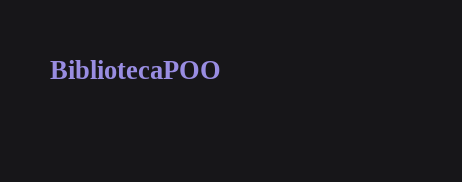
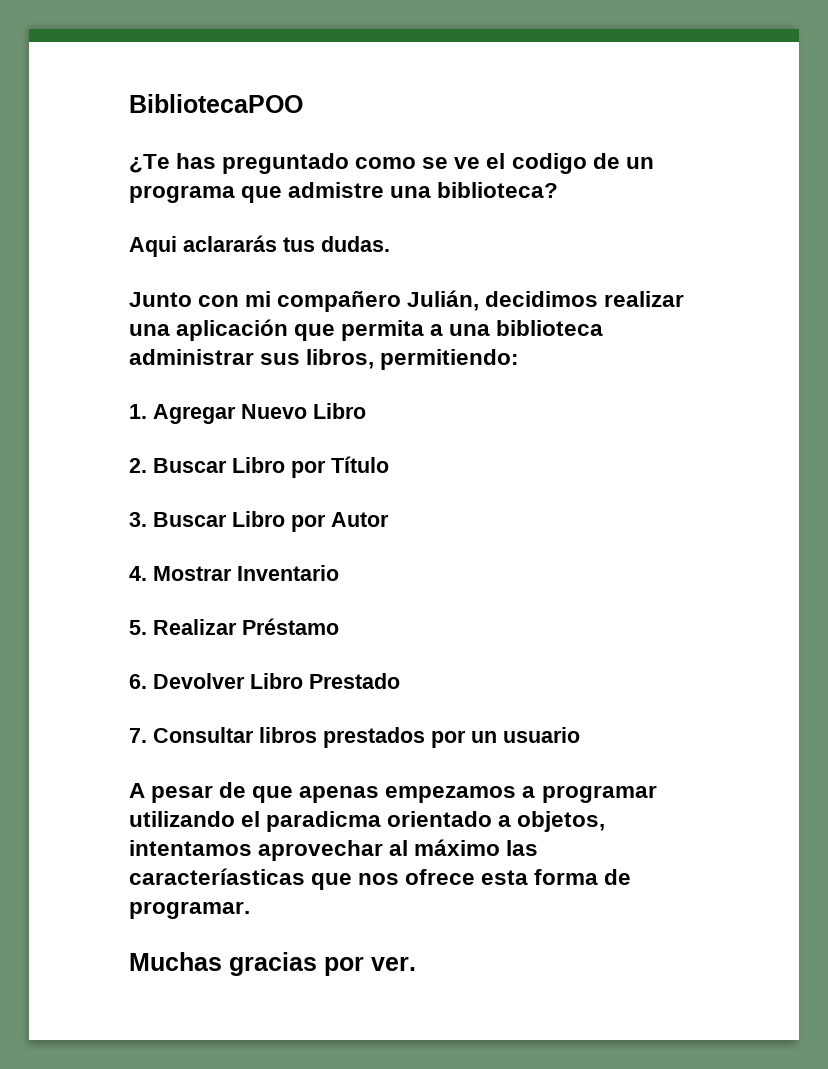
(221, 69) none -> [129,153,654,174] [129,182,559,203] [129,235,390,257] [129,290,685,312] [129,319,604,341] [129,349,520,370] [129,403,366,424] [129,456,389,478] [129,511,389,532] [129,565,339,581] [129,618,339,635] [129,673,400,689] [129,727,580,748] [129,782,657,803] [129,811,606,832] [129,839,539,861] [129,868,632,890] [129,902,250,919] [129,952,416,976] // ¿Te has preguntado como se ve el codigo de un programa que admistre una biblioteca? // Aqui aclararás tus dudas. // Junto con mi compañero Julián, decidimos realizar una aplicación que permita a una biblioteca administrar sus libros, permitiendo: // 1. Agregar Nuevo Libro // 2. Buscar Libro por Título // 3. Buscar Libro por Autor // 4. Mostrar Inventario // 5. Realizar Préstamo // 6. Devolver Libro Prestado // 7. Consultar libros prestados por un usuario // A pesar de que apenas empezamos a programar utilizando el paradicma orientado a objetos, intentamos aprovechar al máximo las caracteríasticas que nos ofrece esta forma de programar. // Muchas gracias por ver.

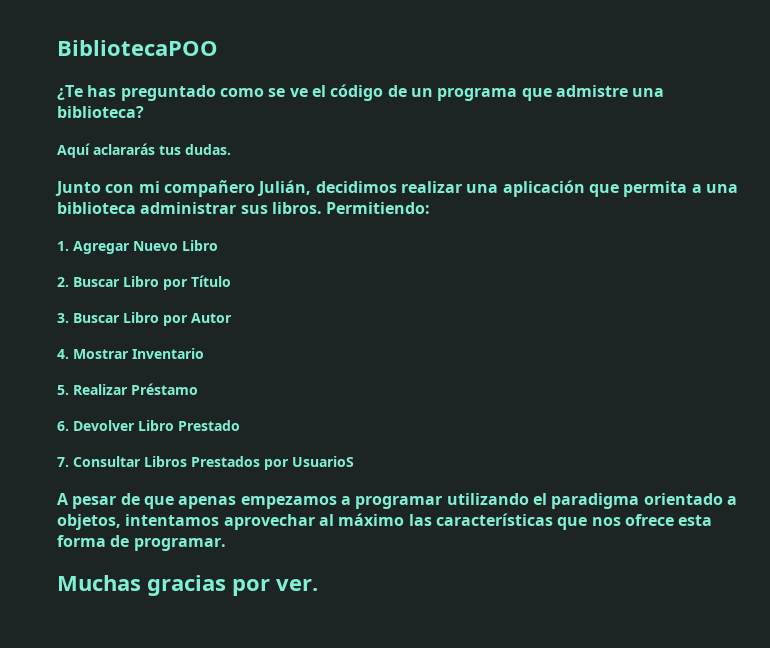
[511,153,587,174] codigo -> [330,84,384,101] código
[129,236,177,257] Aqui -> [57,143,90,158] Aquí
[306,349,520,370] libros, permitiendo: -> [271,202,431,214] libros. Permitiendo:
[259,727,580,748] libros prestados por un usuario -> [144,456,354,470] Libros Prestados por UsuarioS
[266,811,382,832] paradicma -> [551,493,640,509] paradigma
[129,868,305,885] caracteríasticas -> [435,513,553,526] características

